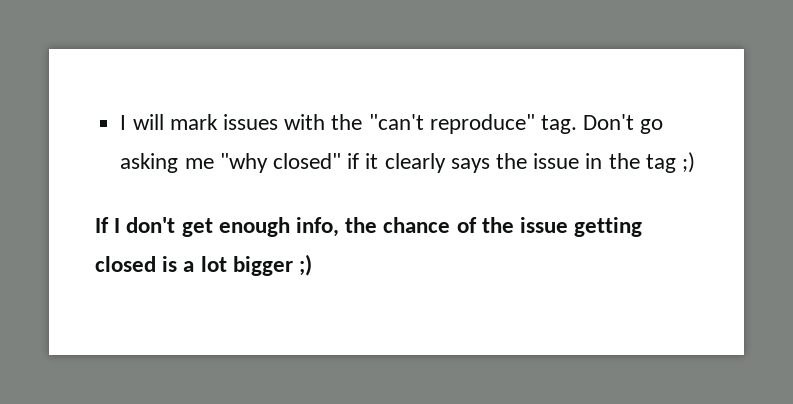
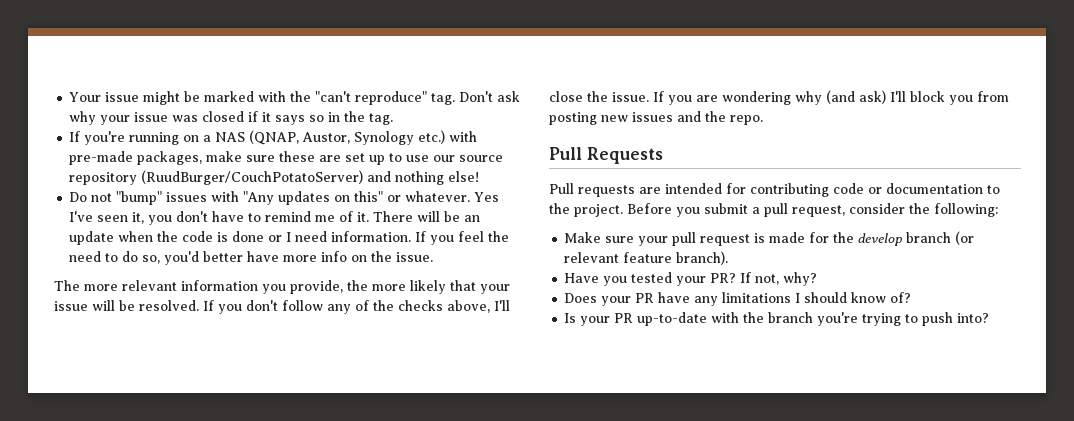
[120,114,278,130] I will mark issues -> [69,91,255,105] Your issue might be marked
[640,119,664,134] [120,152,696,173] [95,217,643,237] [95,254,313,276] go asking me "why closed" if it clearly says the issue in the tag ;) // If I don't get enough info, the chance of the issue getting closed is a lot bigger ;) -> [497,91,521,102] [69,111,394,125] [69,130,478,145] [69,151,504,165] [69,170,480,185] [69,191,500,205] [69,211,481,225] [69,231,510,245] [69,251,434,265] [54,280,510,294] [54,300,510,314] [549,90,1009,105] [549,111,763,125] [549,147,663,164] [549,183,1000,197] [549,203,998,217] [564,231,975,246] [564,251,729,265] [564,272,818,286] [564,292,912,306] [564,312,990,326] ask why your issue was closed if it says so in the tag. // If you're running on a NAS (QNAP, Austor, Synology etc.) with pre-made packages, make sure these are set up to use our source repository (RuudBurger/CouchPotatoServer) and nothing else! // Do not "bump" issues with "Any updates on this" or whatever. Yes I've seen it, you don't have to remind me of it. There will be an update when the code is done or I need information. If you feel the need to do so, you'd better have more info on the issue. // The more relevant information you provide, the more likely that your issue will be resolved. If you don't follow any of the checks above, I'll close the issue. If you are wondering why (and ask) I'll block you from posting new issues and the repo. // Pull Requests // Pull requests are intended for contributing code or documentation to the project. Before you submit a pull request, consider the following: // Make sure your pull request is made for the develop branch (or relevant feature branch). // Have you tested your PR? If not, why? // Does your PR have any limitations I should know of? // Is your PR up-to-date with the branch you're trying to push into?

